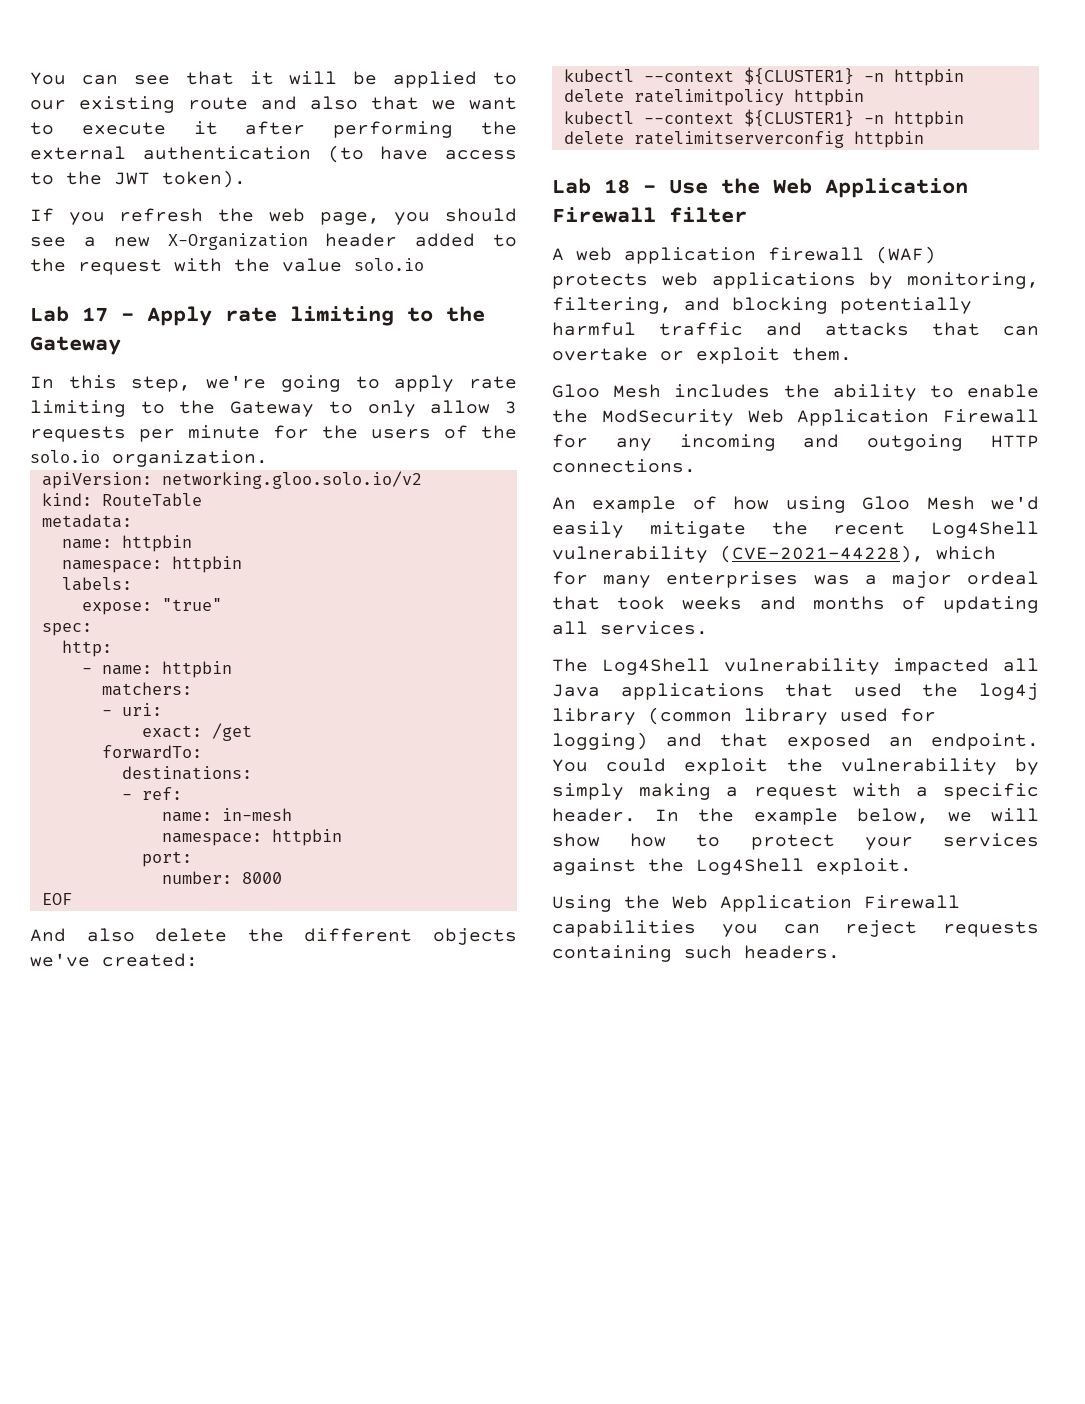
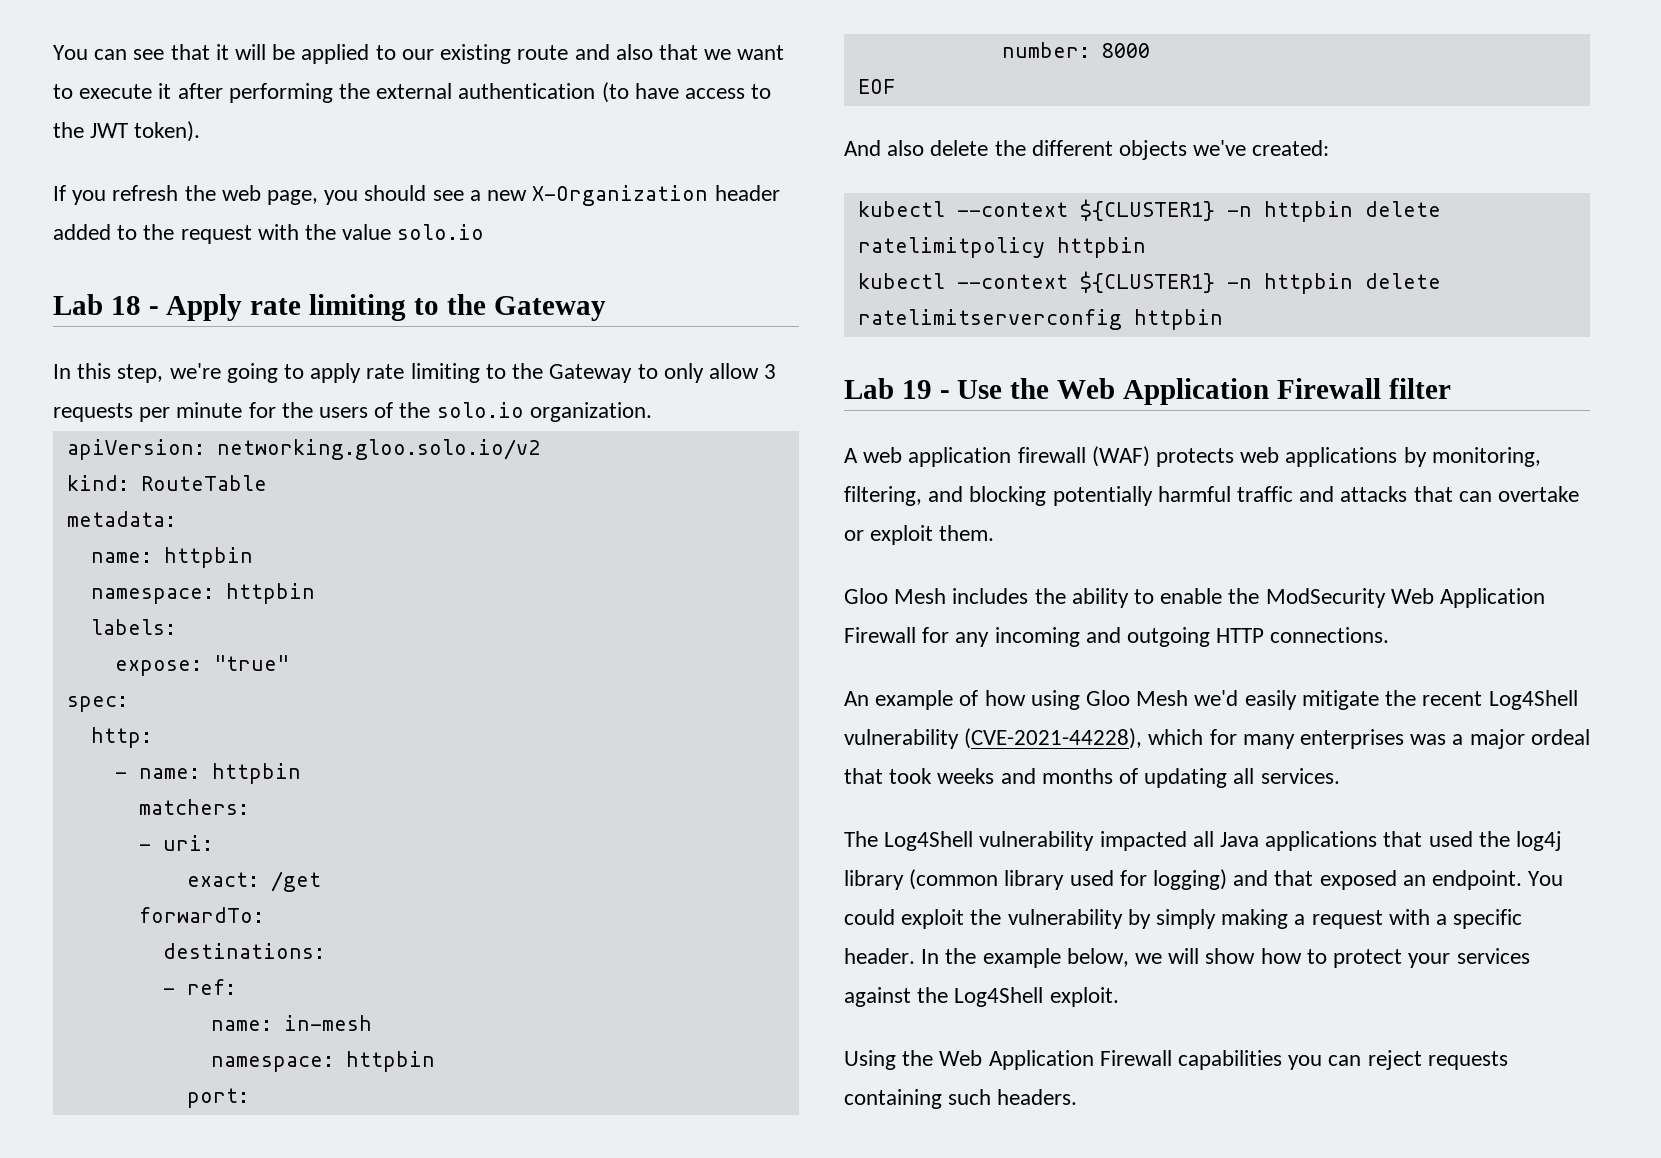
[82,307,108,322] 17 -> [110,296,141,315] 18
[604,179,630,194] 18 -> [901,380,932,399] 19

